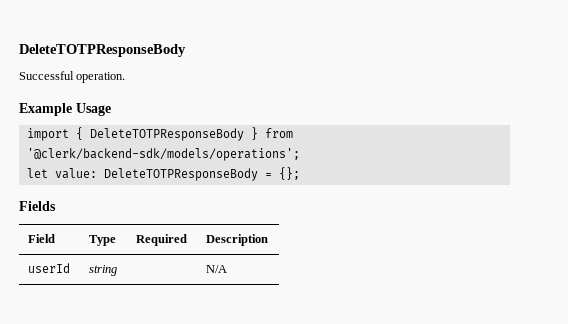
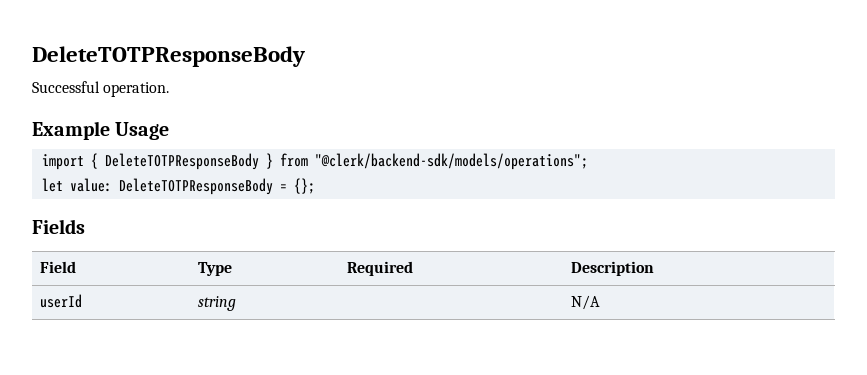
[26,148,300,161] '@clerk/backend-sdk/models/operations'; -> [314,153,588,170] "@clerk/backend-sdk/models/operations";

